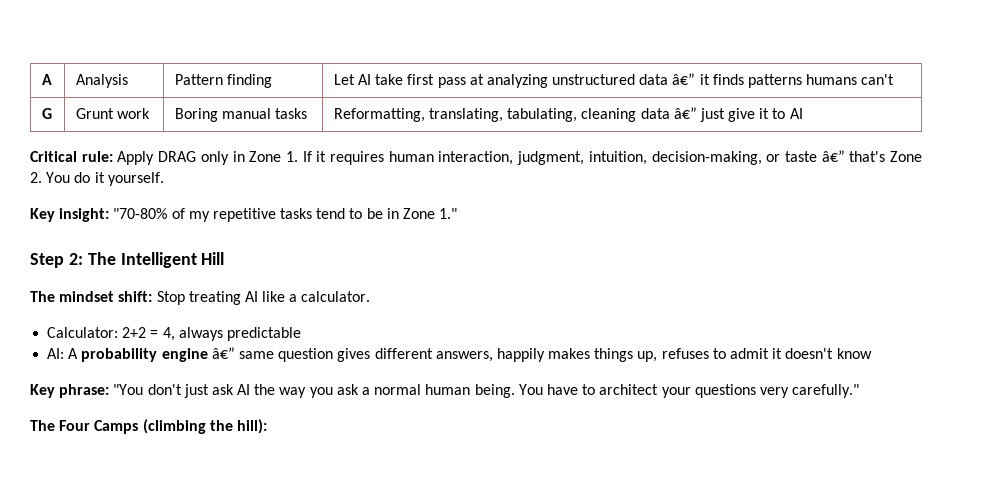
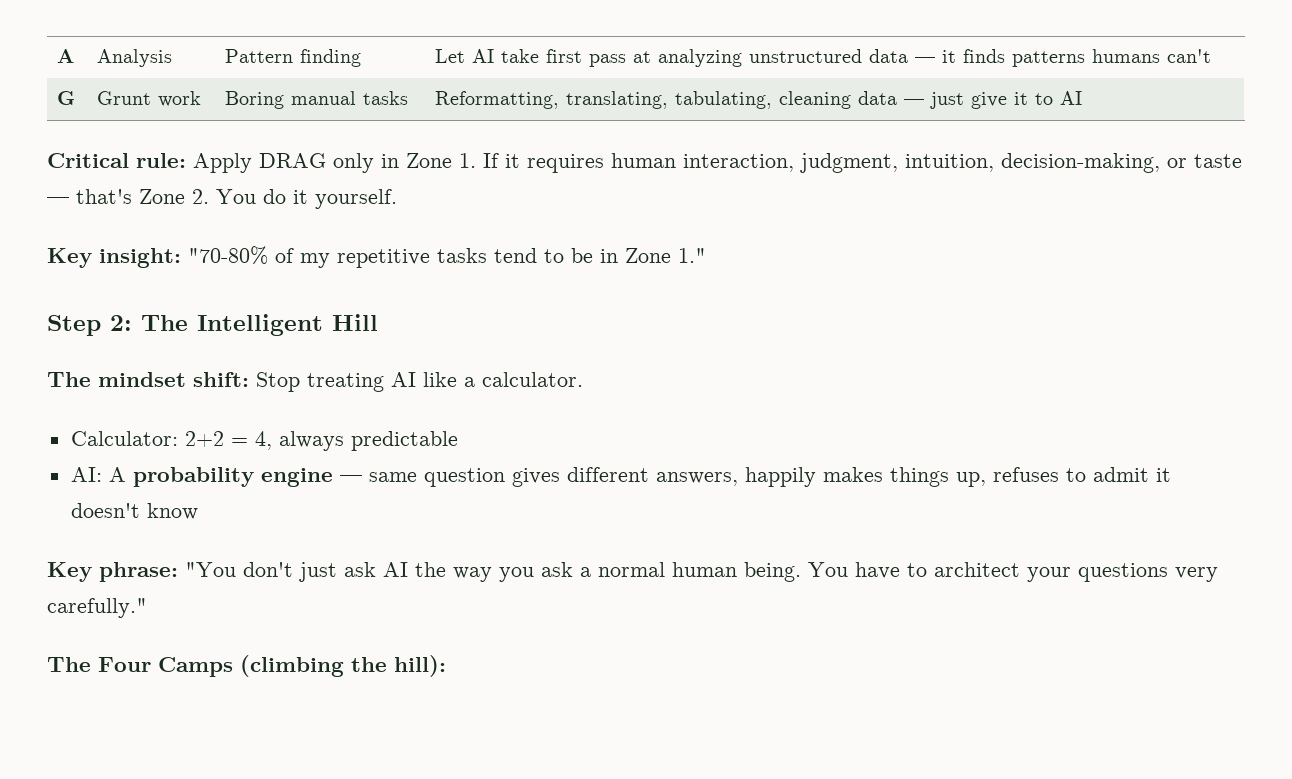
[672,73,696,85] â€” -> [915,57,936,63] —
[673,107,697,119] â€” -> [904,99,925,105] —
[821,150,845,162] â€” -> [47,197,69,204] —
[211,347,235,359] â€” -> [339,475,362,482] —

